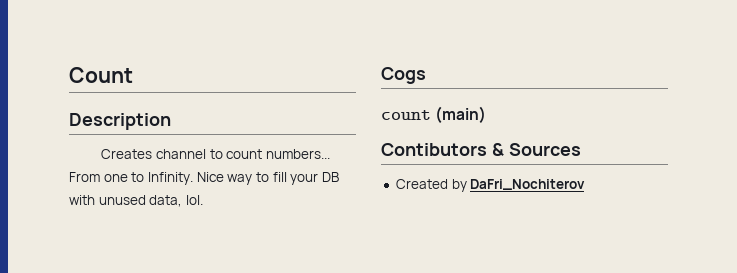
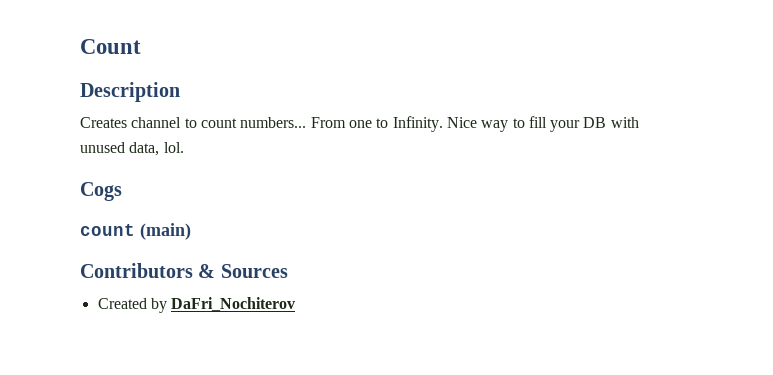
[381,143,487,156] Contibutors -> [80,263,193,278] Contributors

